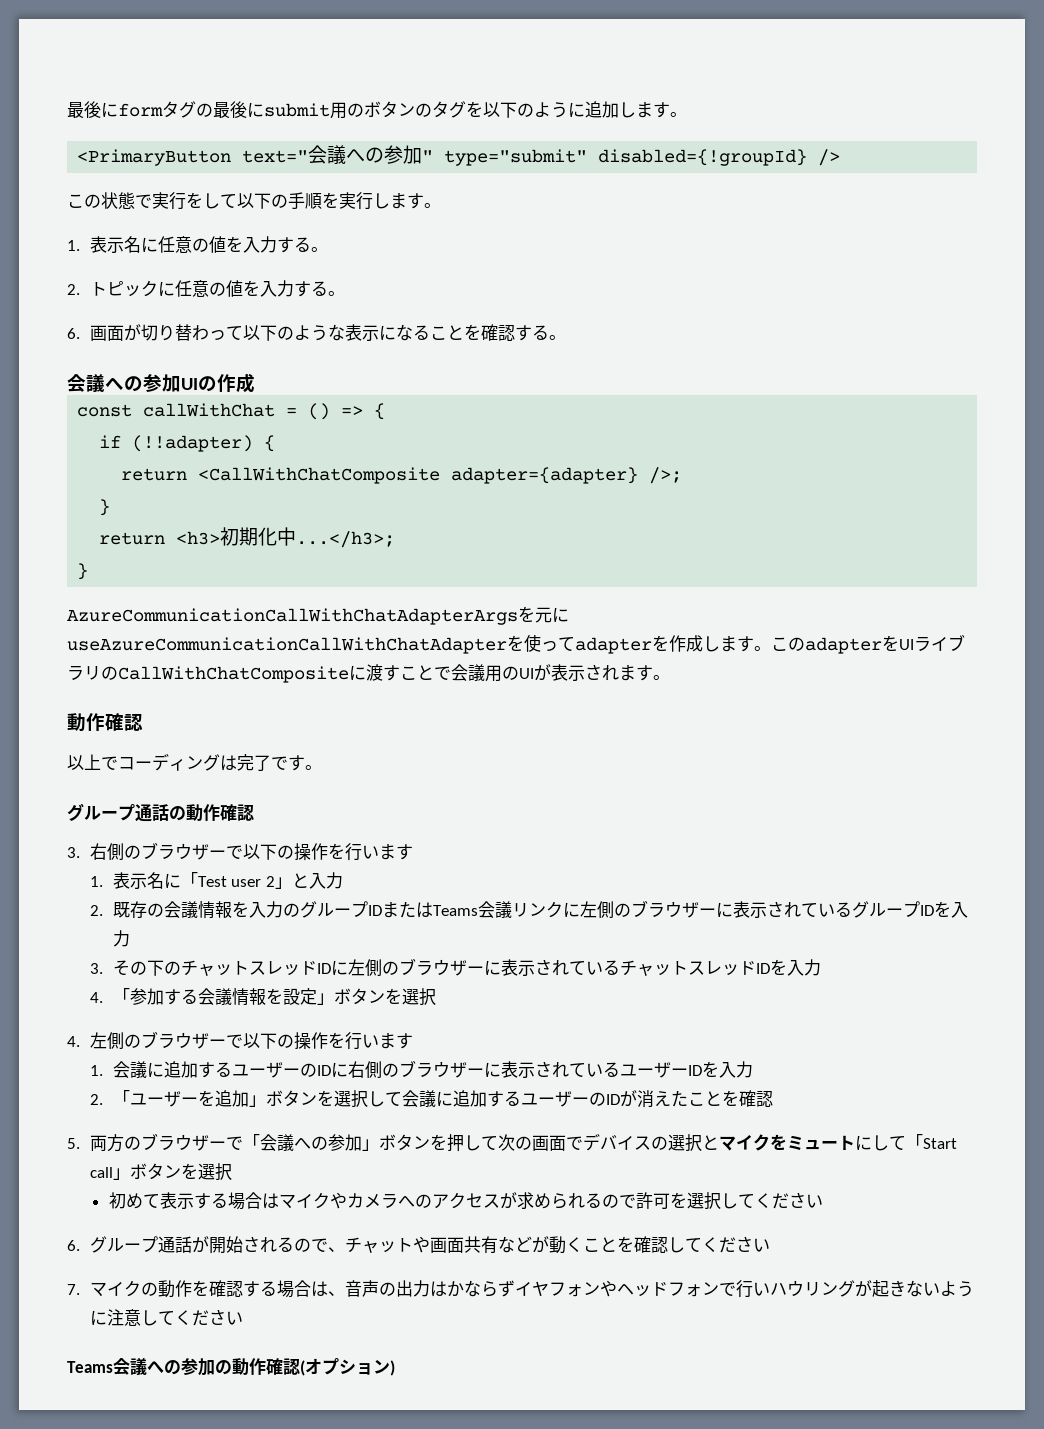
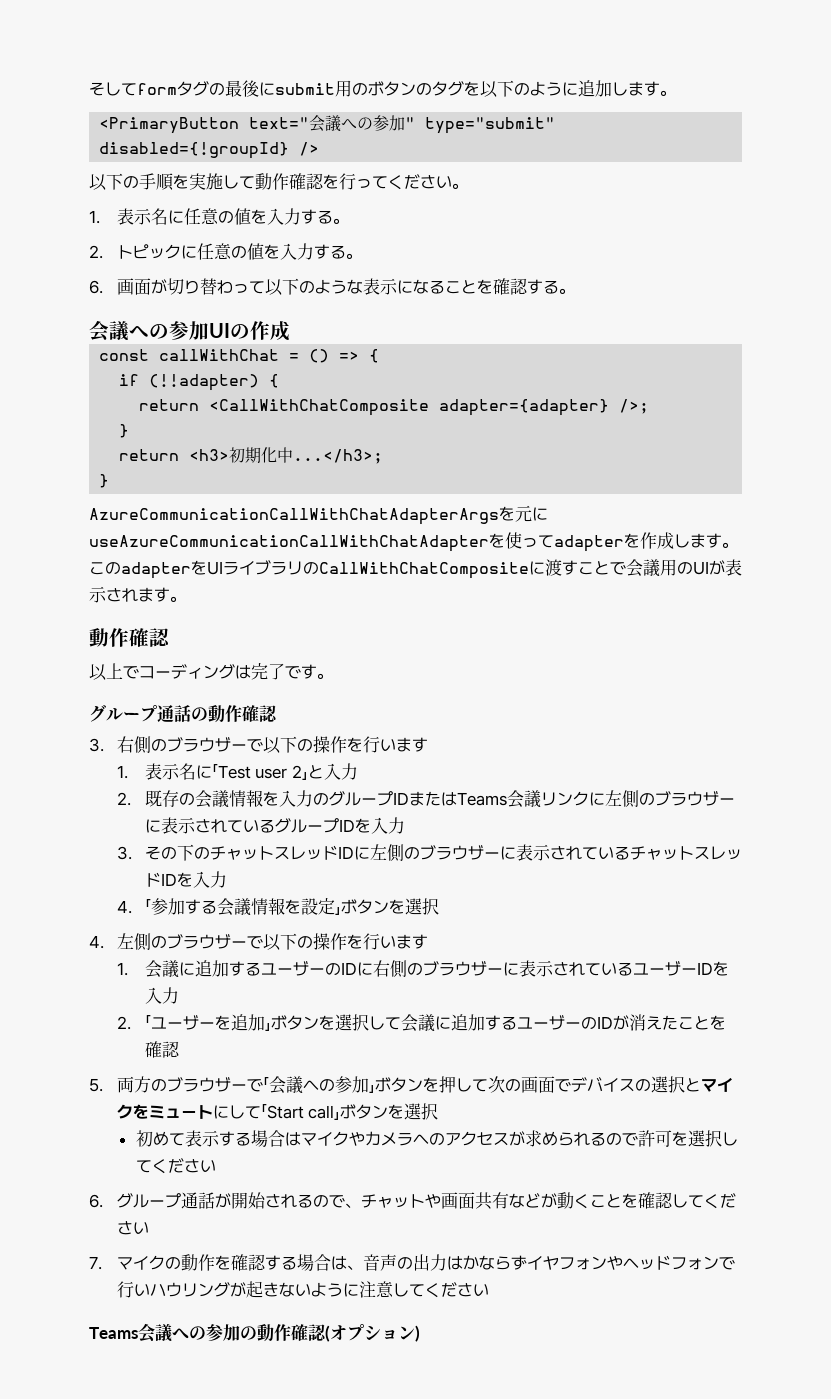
[67,101,118,118] 最後に -> [89,82,137,96] そして
[67,192,424,210] この状態で実行をして以下の手順を実行します -> [89,173,452,191] 以下の手順を実施して動作確認を行ってください

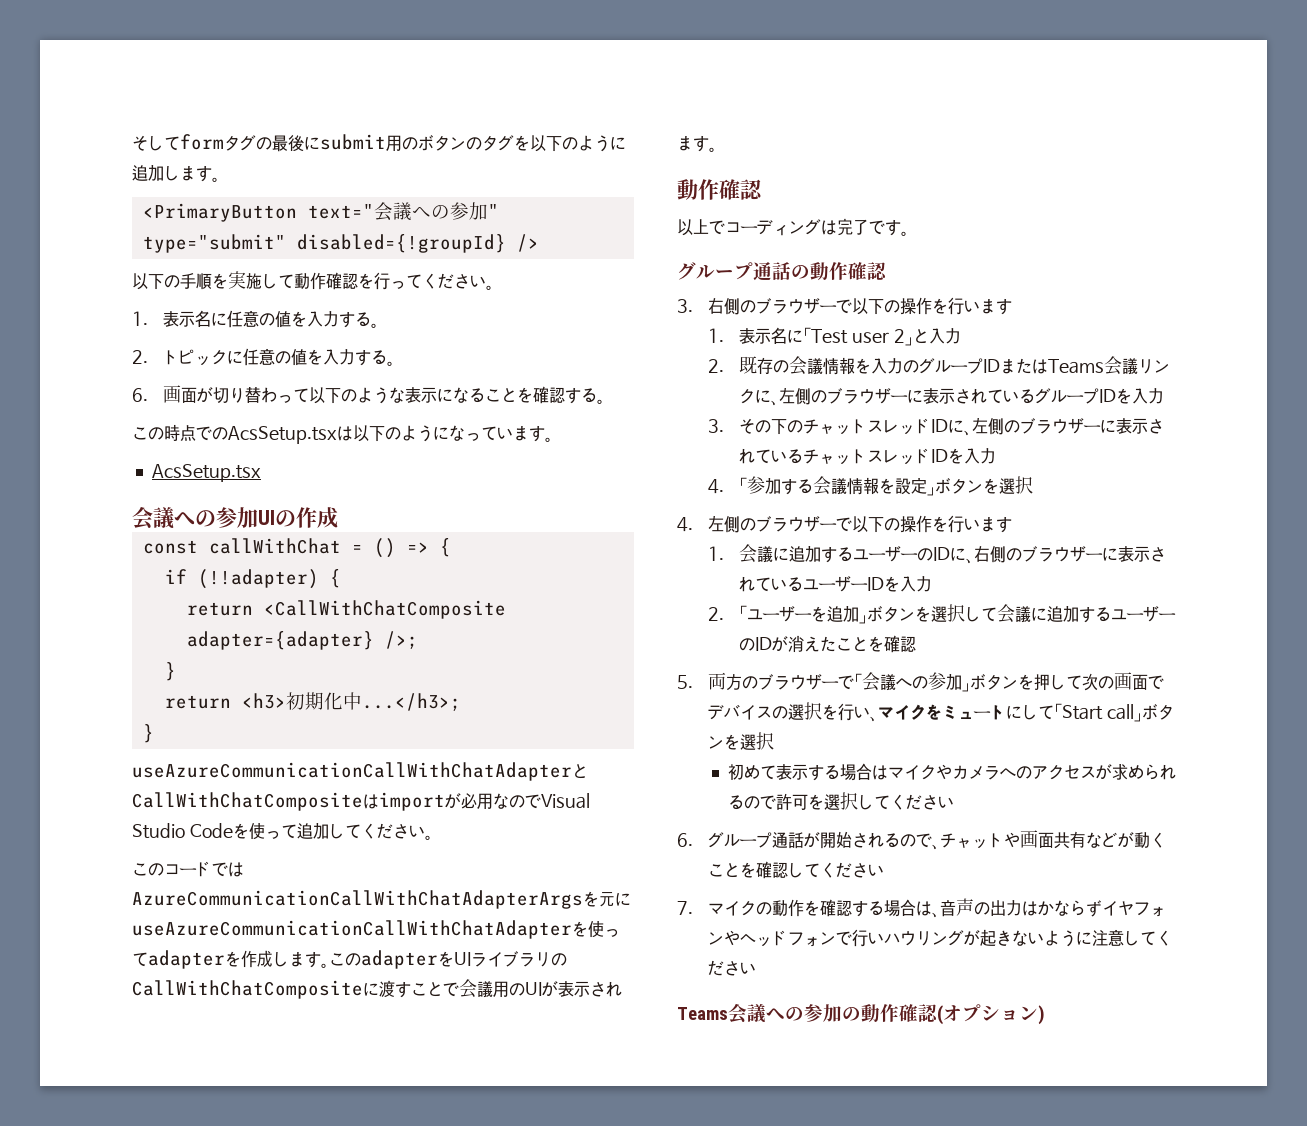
(575, 291) none -> [132,424,553,444] [151,464,261,482] // この時点でのAcsSetup.tsxは以下のようになっています。 // AcsSetup.tsx
(110, 481) none -> [132,762,588,781] [132,792,590,811] [132,823,433,840] [132,861,244,877] useAzureCommunicationCallWithChatAdapterとCallWithChatCompositeはimportが必用なのでVisual Studio Codeを使って追加してください。 // このコードでは
(605, 799) none -> [771,400,780,406] 、
(370, 853) none -> [964,430,973,436] 、
(373, 969) none -> [966,558,975,564] 、
[684,1078,701,1092] と -> [822,703,879,722] を行い、

